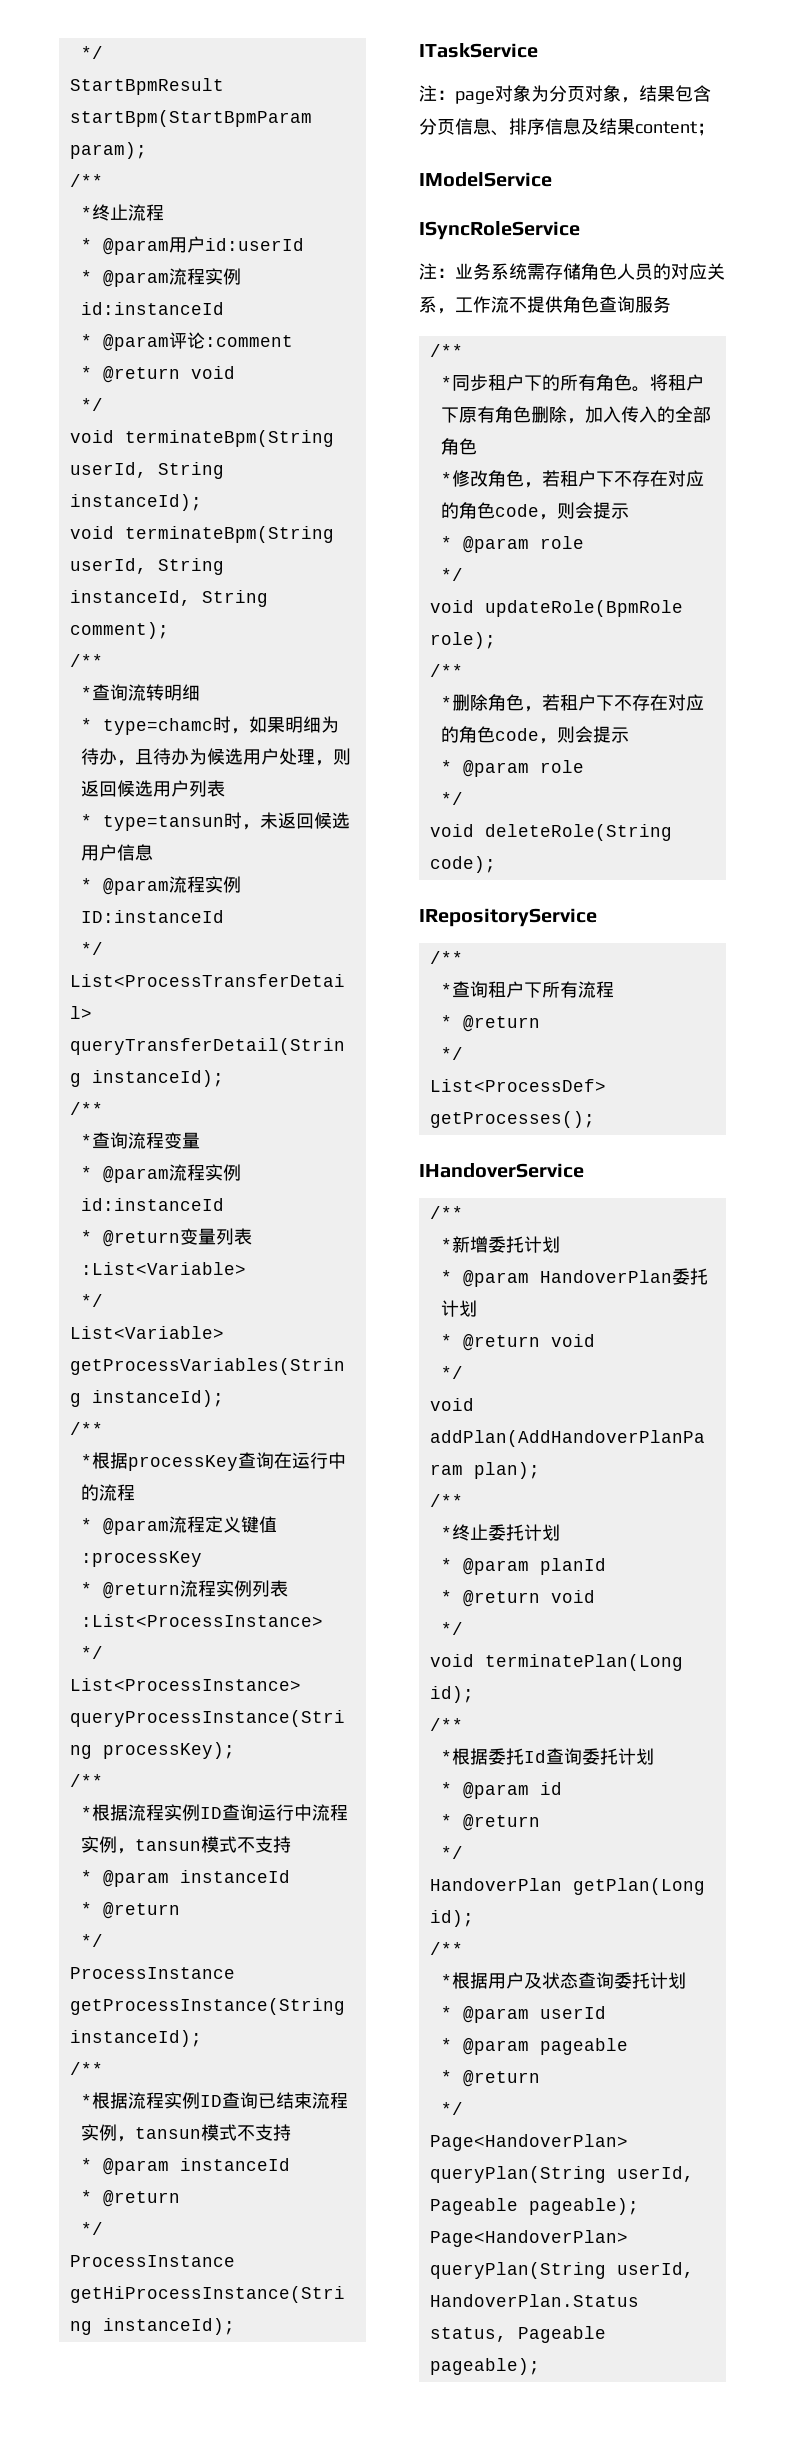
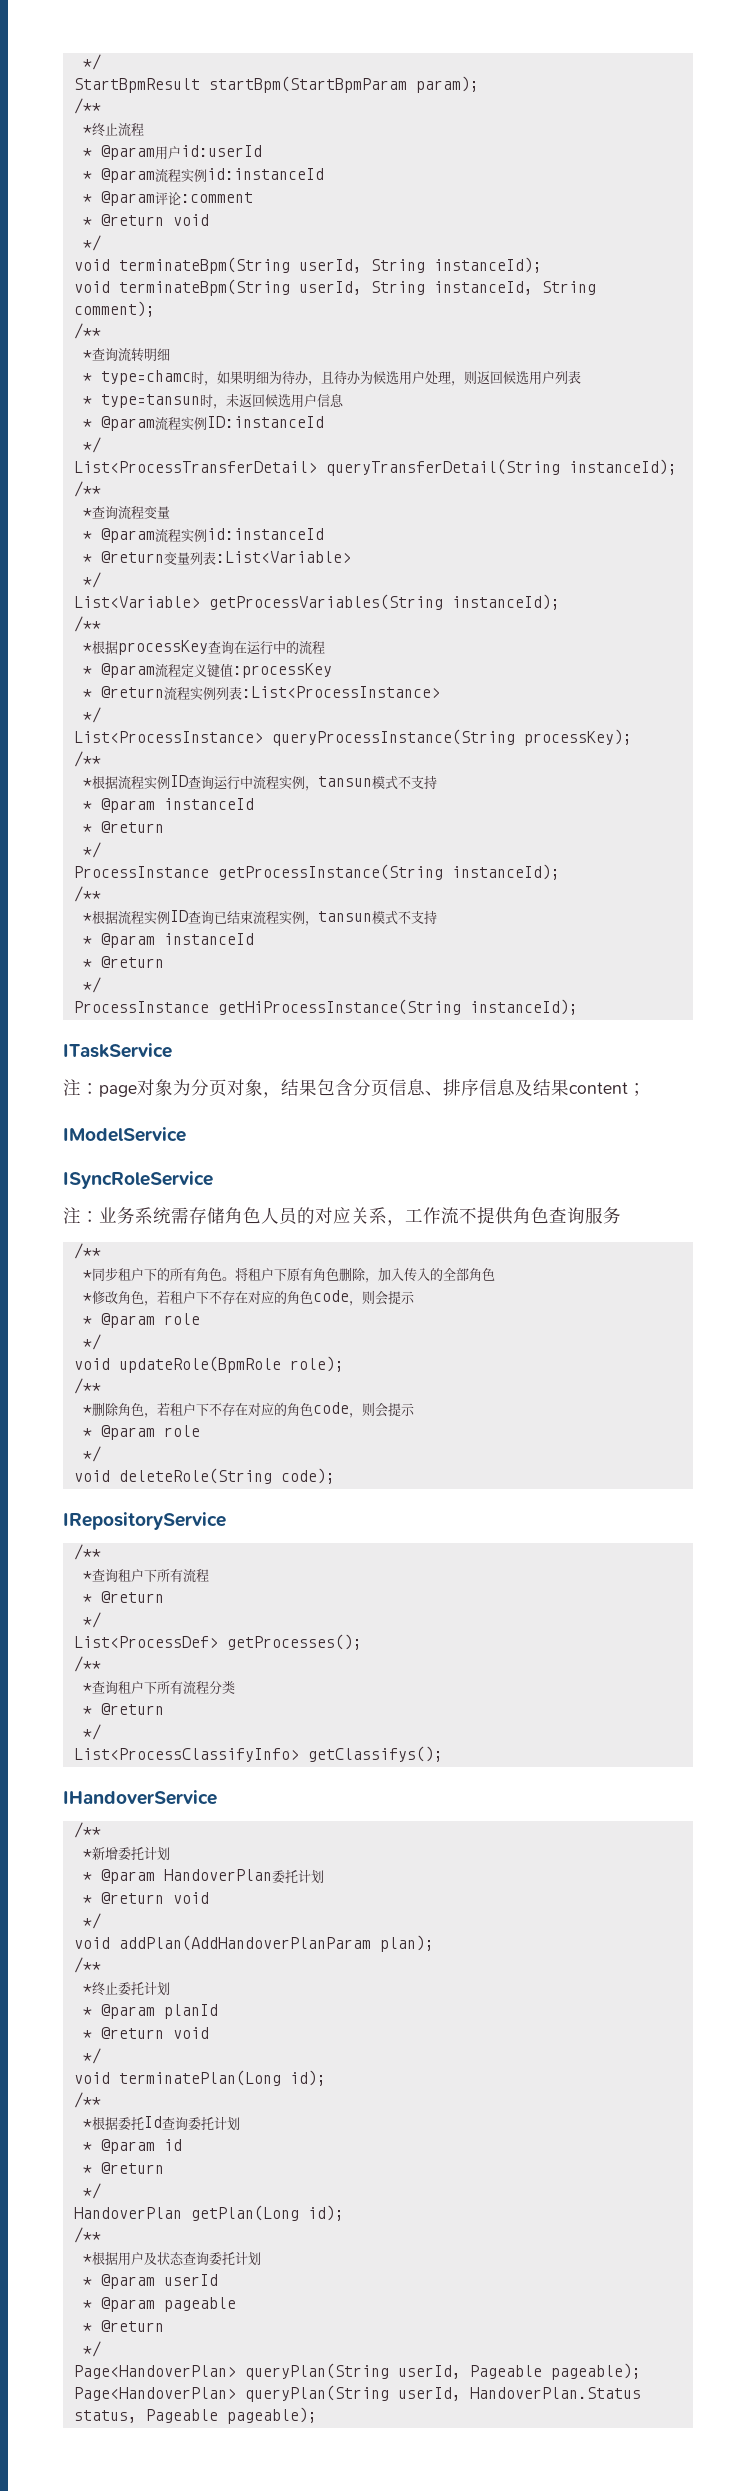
(595, 1119) none -> [73,1656,101,1672] [82,1680,235,1695] [82,1703,164,1715] [82,1724,101,1740] [73,1746,443,1762] // /** // *查询租户下所有流程分类 // * @return // */ // List<ProcessClassifyInfo> getClassifys();

